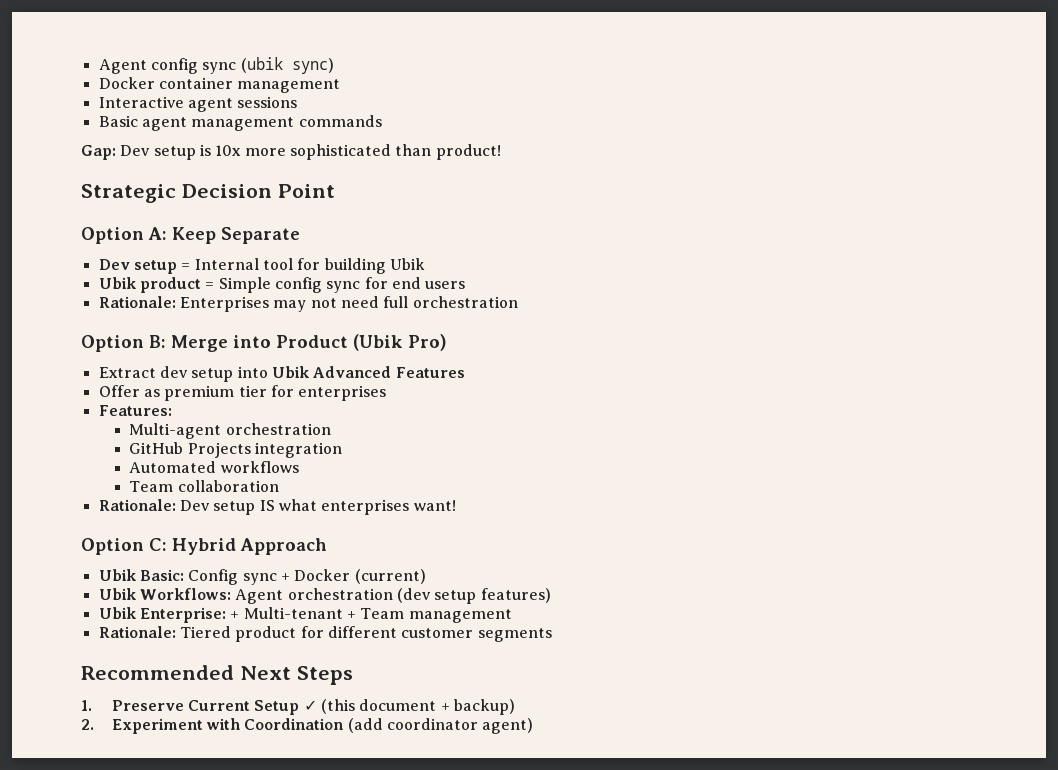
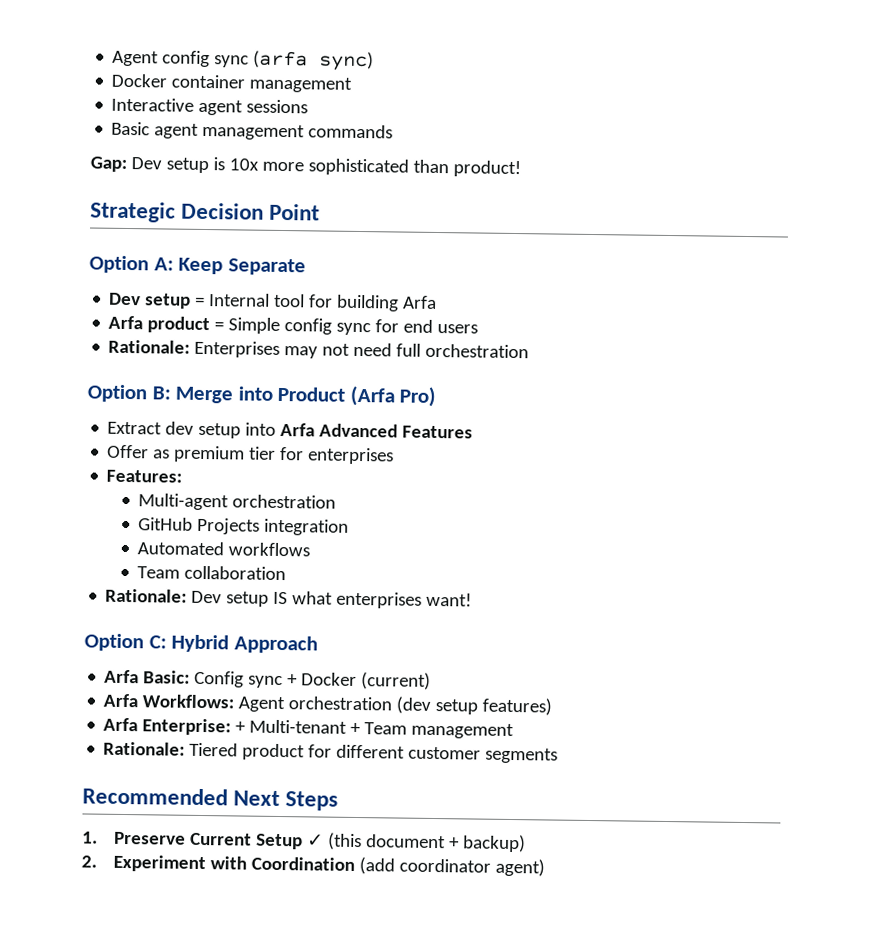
[240,57,283,73] (ubik -> [253,50,309,69] (arfa
[389,258,425,270] [98,277,136,289] Ubik // Ubik -> [402,295,438,309] [108,315,144,330] Arfa // Arfa
[353,334,403,351] (Ubik -> [349,385,395,407] (Arfa
[271,366,309,378] Ubik -> [280,422,316,437] Arfa
[98,569,136,581] Ubik -> [104,669,140,684] Arfa
[98,588,136,600] Ubik -> [103,693,139,708] Arfa
[98,607,136,619] Ubik -> [103,717,139,732] Arfa

